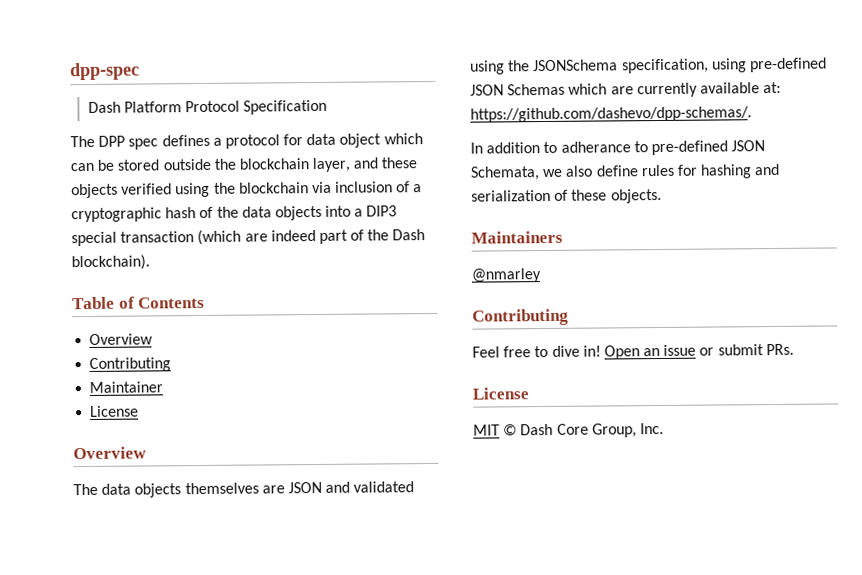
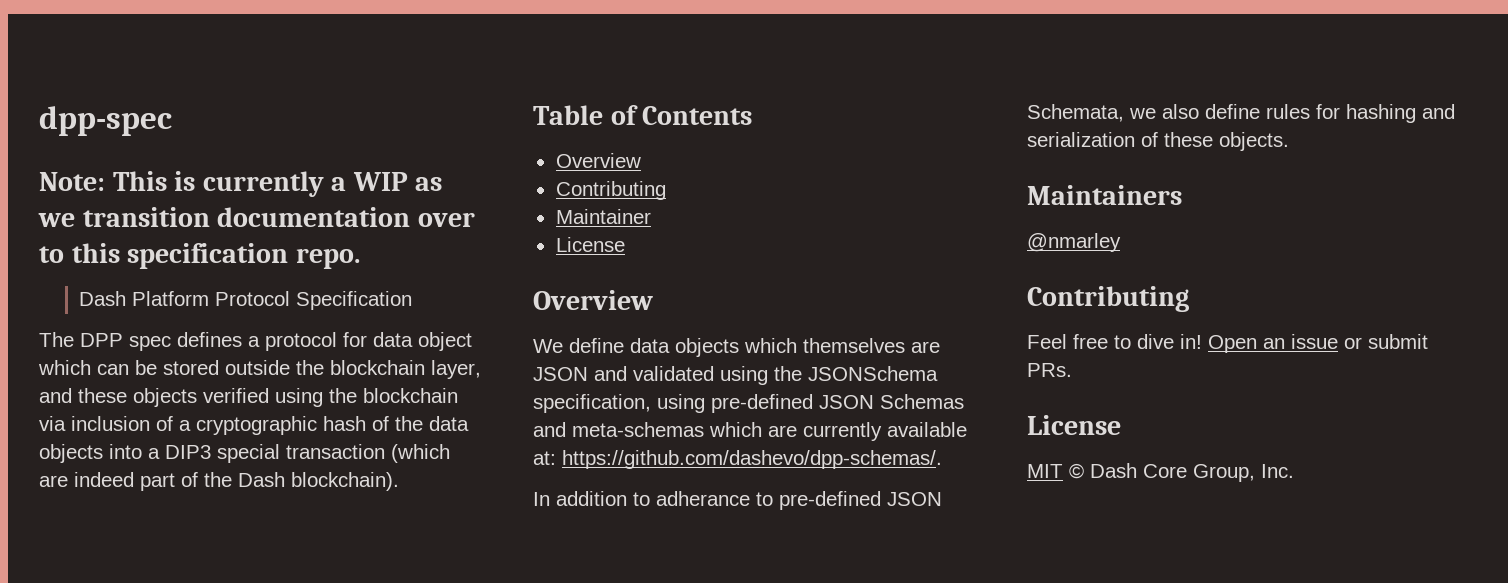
(140, 71) none -> [39,171,443,197] [38,207,475,227] [39,243,360,269] // Note: This is currently a WIP as we transition documentation over to this specification repo.
[73,483,182,498] The data objects -> [533,338,797,357] We define data objects which
(566, 89) none -> [533,422,704,437] and meta-schemas

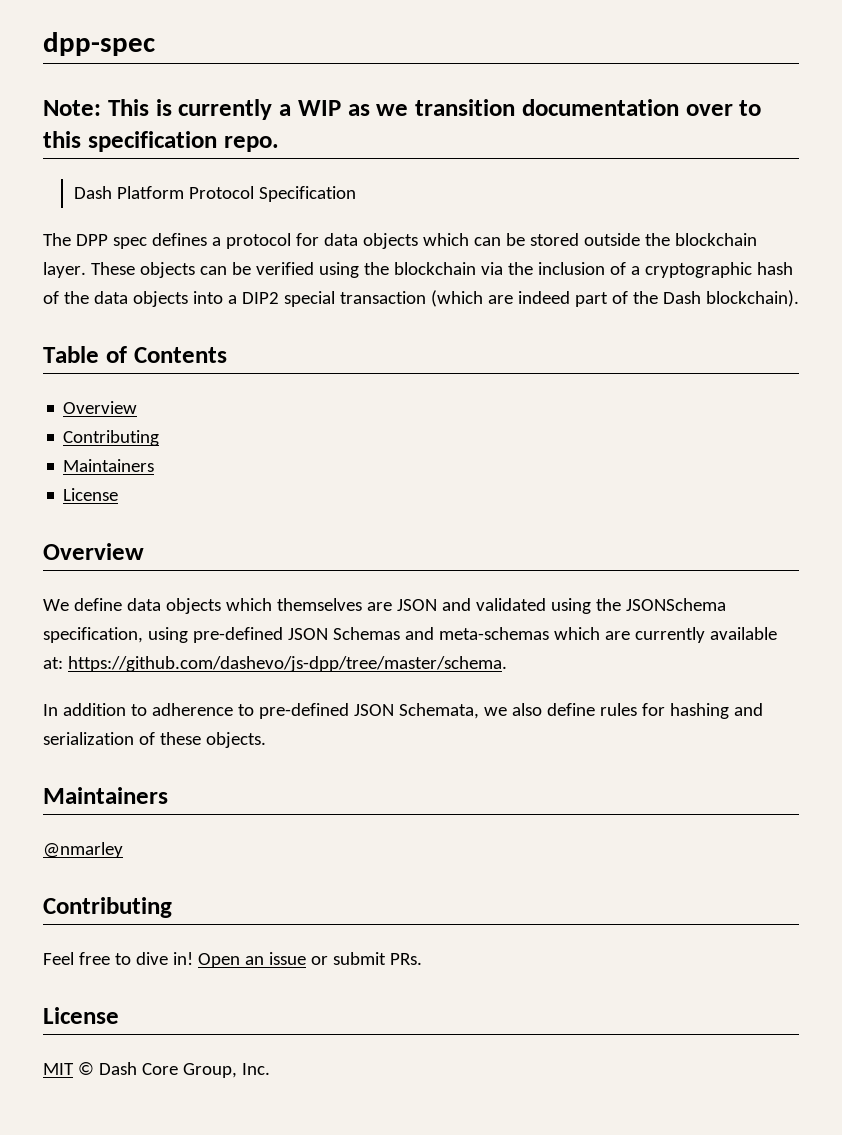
[418,332,472,351] object -> [362,233,418,249] objects
[431,360,481,379] [39,388,197,407] layer, and these objects -> [43,262,251,278] layer. These objects can be
(66, 423) none -> [507,262,533,275] the
[165,445,211,459] DIP3 -> [241,292,279,304] DIP2
[555,209,651,224] Maintainer -> [63,459,155,472] Maintainers
[562,450,942,469] https://github.com/dashevo/dpp-schemas/. -> [67,656,507,672] https://github.com/dashevo/js-dpp/tree/master/schema.
[656,491,750,506] adherance -> [151,703,233,716] adherence

